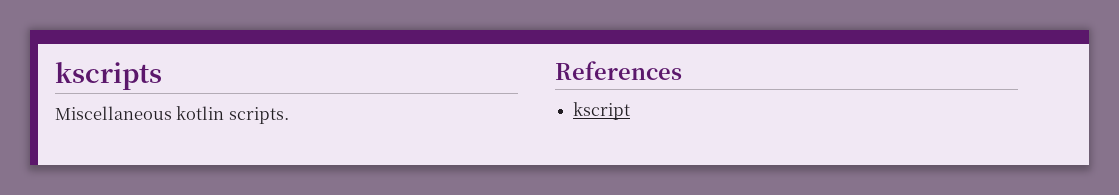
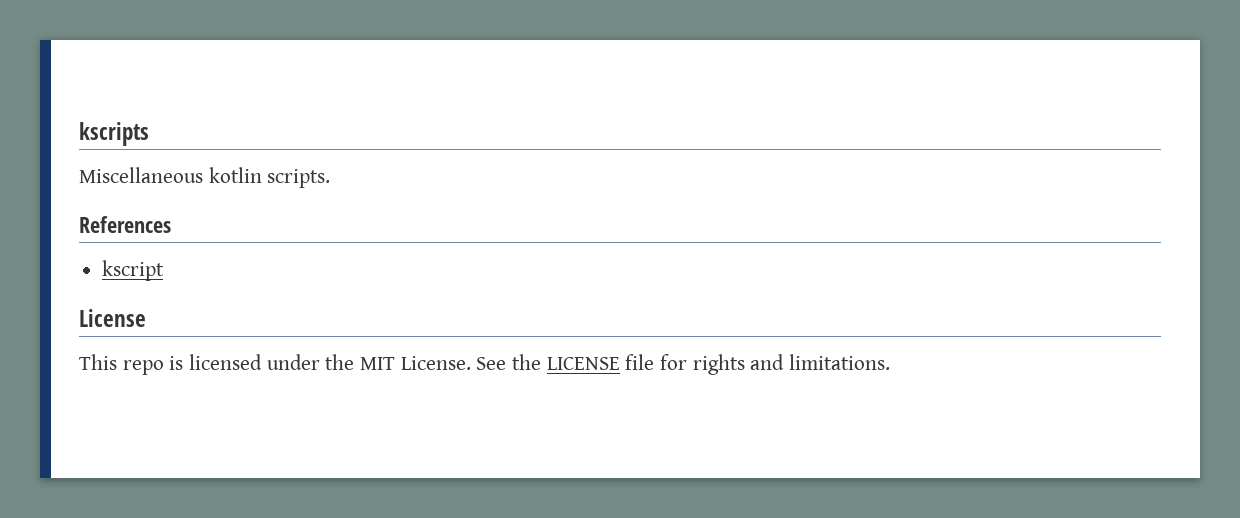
(631, 111) none -> [79,309,146,327] [79,354,891,375] // License // This repo is licensed under the MIT License. See the LICENSE file for rights and limitations.

